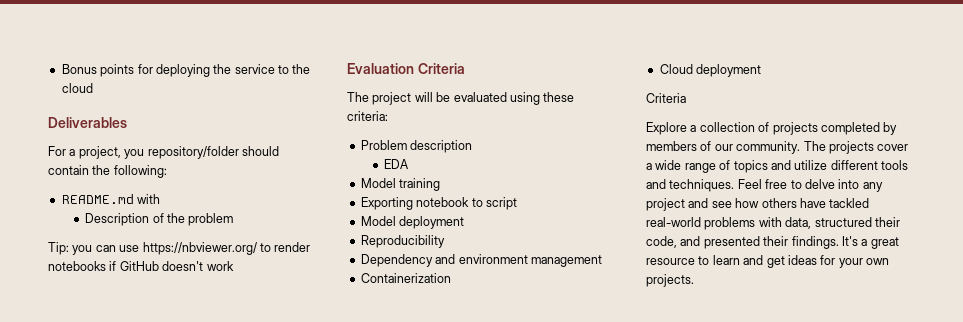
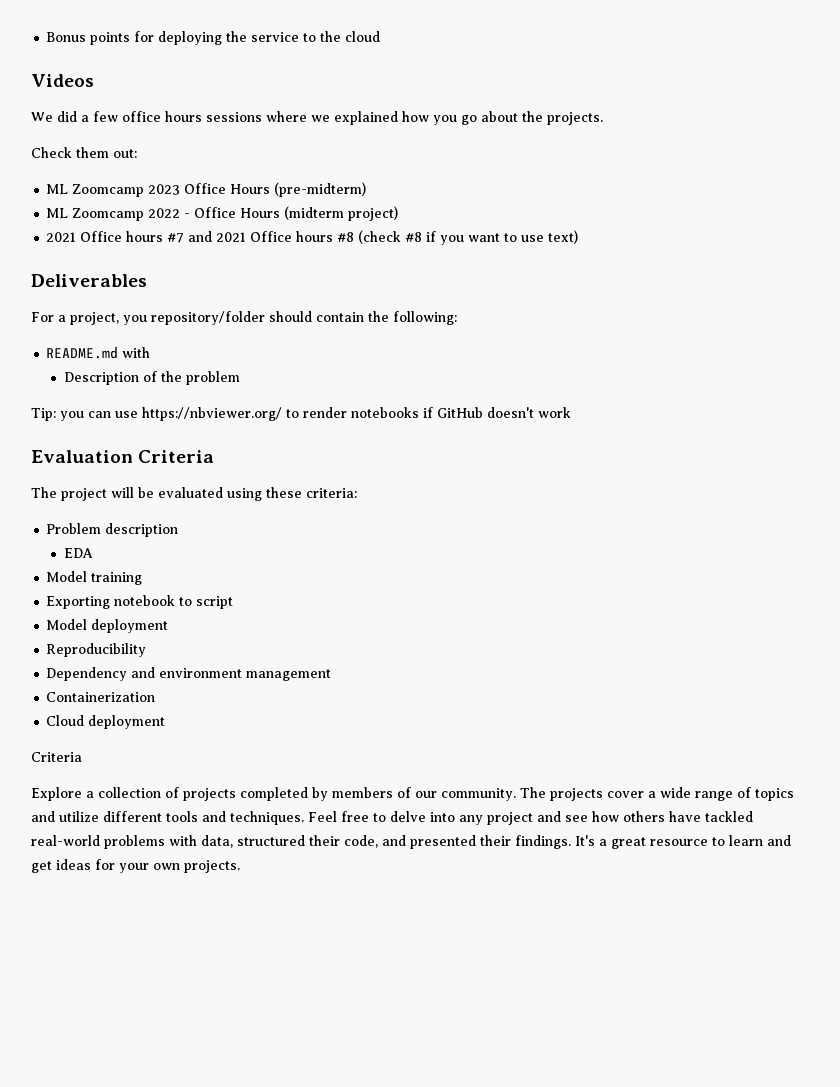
(93, 88) none -> [31,74,94,87] [31,111,603,125] [31,147,137,158] [46,182,367,197] [46,206,399,221] [46,230,579,245] // Videos // We did a few office hours sessions where we explained how you go about the projects. // Check them out: // ML Zoomcamp 2023 Office Hours (pre-midterm) // ML Zoomcamp 2022 - Office Hours (midterm project) // 2021 Office hours #7 and 2021 Office hours #8 (check #8 if you want to use text)

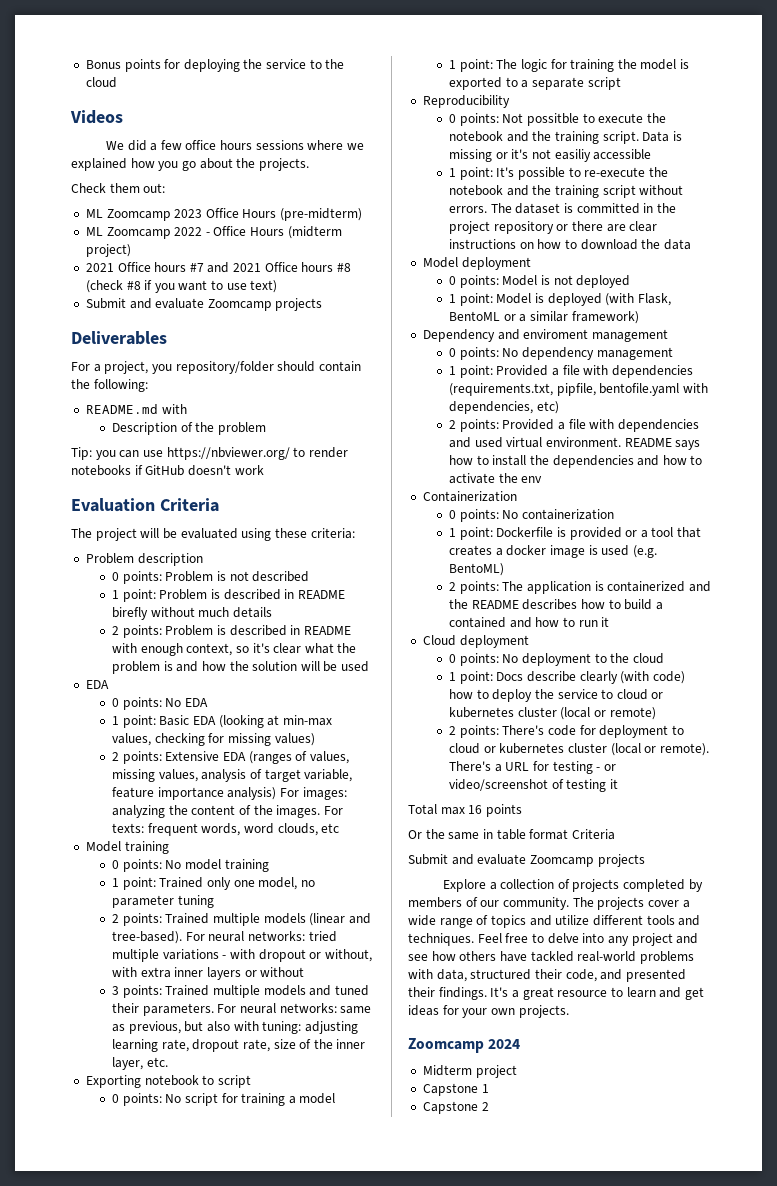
(579, 237) none -> [85,298,323,311] // Submit and evaluate Zoomcamp projects
[63,548,93,558] [46,571,143,585] [46,595,234,609] [46,619,169,633] [46,643,147,657] EDA // Model training // Exporting notebook to script // Model deployment // Reproducibility -> [111,571,310,584] [111,589,345,602] [111,607,272,620] [111,625,351,638] [111,643,357,656] [111,661,370,674] [85,680,109,689] [111,697,208,710] [111,715,332,728] [111,733,315,746] [111,751,349,764] [111,769,353,782] [111,787,347,800] [111,805,343,818] [111,823,340,836] [85,841,169,854] [111,859,269,872] [111,877,315,890] [111,895,214,908] [111,913,371,926] [111,931,337,944] [111,949,372,962] [111,967,305,980] [111,985,369,998] [111,1003,372,1016] [111,1021,358,1034] [111,1039,366,1052] [111,1057,168,1070] [85,1075,251,1088] [111,1093,336,1106] [448,59,690,72] [448,77,621,90] [422,95,510,108] [448,113,666,126] [448,131,682,144] [448,149,652,162] [448,167,668,180] [448,185,684,198] [448,203,676,214] [448,221,658,234] [448,239,691,250] [422,257,531,270] [448,275,631,288] [448,293,671,306] [448,311,639,324] 0 points: Problem is not described // 1 point: Problem is described in README birefly without much details // 2 points: Problem is described in README with enough context, so it's clear what the problem is and how the solution will be used // EDA // 0 points: No EDA // 1 point: Basic EDA (looking at min-max values, checking for missing values) // 2 points: Extensive EDA (ranges of values, missing values, analysis of target variable, feature importance analysis) For images: analyzing the content of the images. For texts: frequent words, word clouds, etc // Model training // 0 points: No model training // 1 point: Trained only one model, no parameter tuning // 2 points: Trained multiple models (linear and tree-based). For neural networks: tried multiple variations - with dropout or without, with extra inner layers or without // 3 points: Trained multiple models and tuned their parameters. For neural networks: same as previous, but also with tuning: adjusting learning rate, dropout rate, size of the inner layer, etc. // Exporting notebook to script // 0 points: No script for training a model // 1 point: The logic for training the model is exported to a separate script // Reproducibility // 0 points: Not possitble to execute the notebook and the training script. Data is missing or it's not easiliy accessible // 1 point: It's possible to re-execute the notebook and the training script without errors. The dataset is committed in the project repository or there are clear instructions on how to download the data // Model deployment // 0 points: Model is not deployed // 1 point: Model is deployed (with Flask, BentoML or a similar framework)
[159,668,332,681] [46,692,156,702] [46,715,166,729] [31,752,82,762] environment management // Containerization // Cloud deployment // Criteria -> [523,329,668,342] [448,347,673,360] [448,365,693,378] [448,383,708,396] [448,401,559,414] [448,419,699,432] [448,437,701,450] [448,455,703,468] [448,473,543,484] [422,491,517,502] [448,509,614,522] [448,527,702,540] [448,545,657,558] [448,563,504,576] [448,581,711,594] [448,599,663,610] [448,617,610,628] [422,635,529,648] [448,653,664,666] [448,671,685,684] [448,689,664,702] [448,707,656,720] [448,725,684,738] [448,743,709,756] [448,761,616,774] [448,779,618,792] [408,804,522,817] [408,829,615,840] [408,854,645,867] enviroment management // 0 points: No dependency management // 1 point: Provided a file with dependencies (requirements.txt, pipfile, bentofile.yaml with dependencies, etc) // 2 points: Provided a file with dependencies and used virtual environment. README says how to install the dependencies and how to activate the env // Containerization // 0 points: No containerization // 1 point: Dockerfile is provided or a tool that creates a docker image is used (e.g. BentoML) // 2 points: The application is containerized and the README describes how to build a contained and how to run it // Cloud deployment // 0 points: No deployment to the cloud // 1 point: Docs describe clearly (with code) how to deploy the service to cloud or kubernetes cluster (local or remote) // 2 points: There's code for deployment to cloud or kubernetes cluster (local or remote). There's a URL for testing - or video/screenshot of testing it // Total max 16 points // Or the same in table format Criteria // Submit and evaluate Zoomcamp projects
(240, 866) none -> [408,1038,521,1053] [422,1065,517,1078] [422,1083,489,1096] [422,1101,489,1114] // Zoomcamp 2024 // Midterm project // Capstone 1 // Capstone 2

